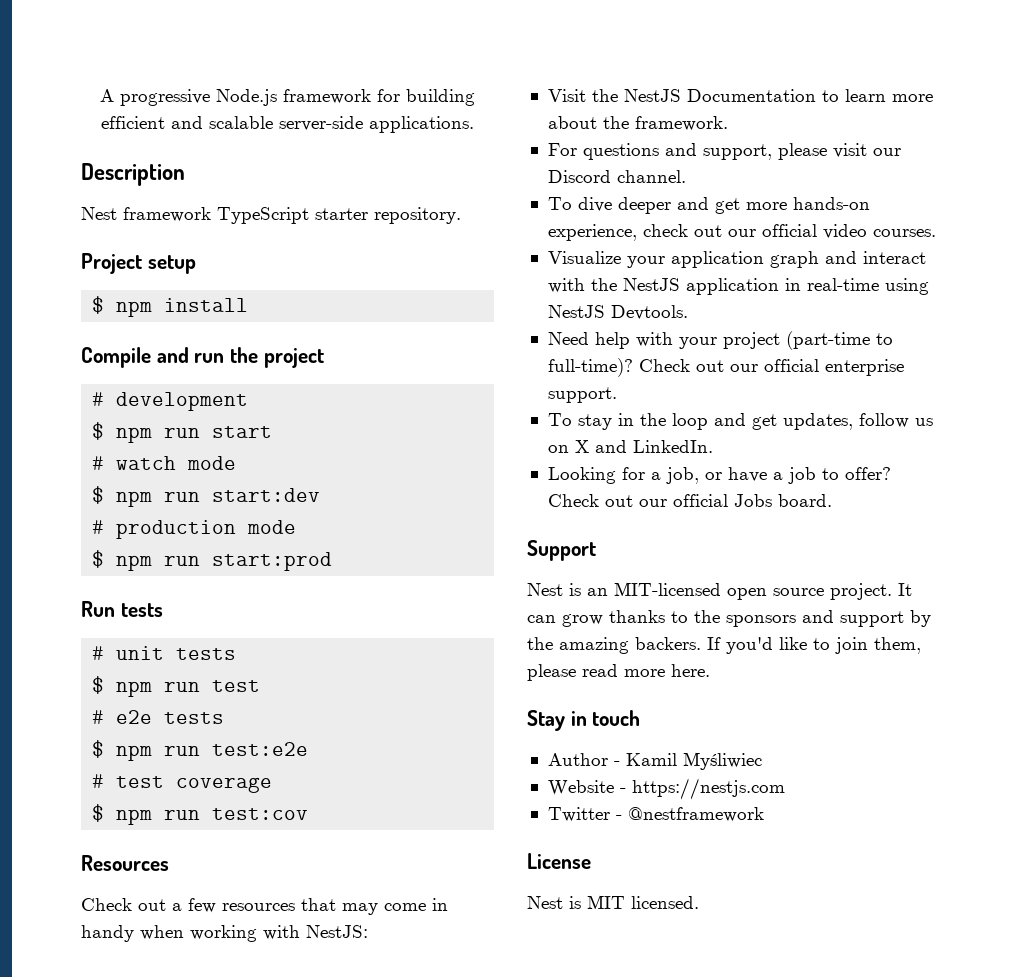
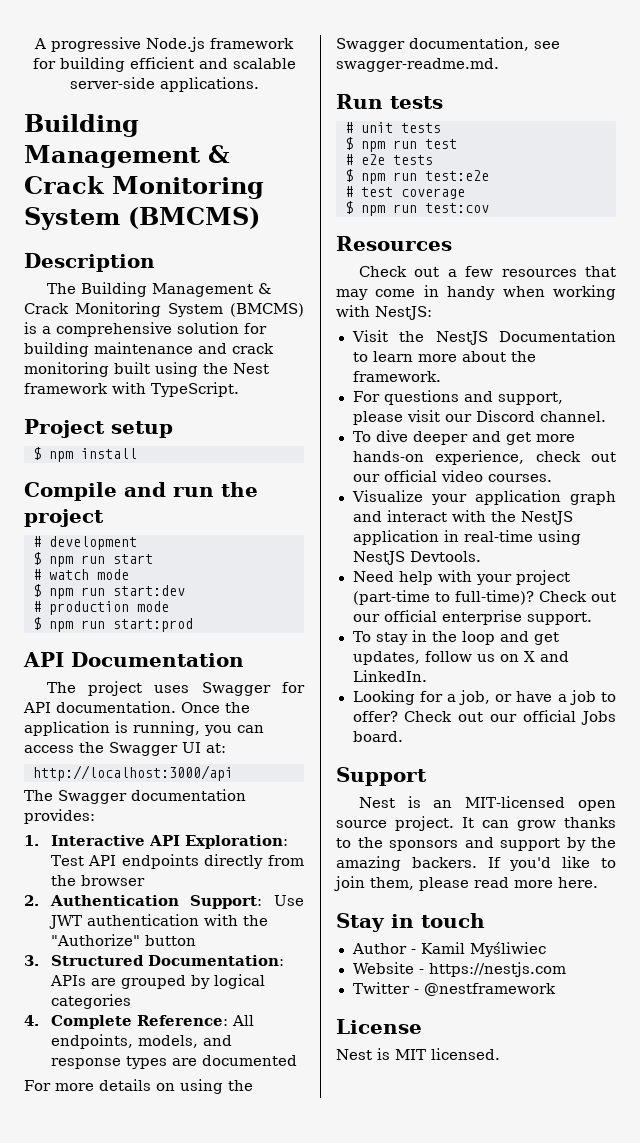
[81,163,185,186] [81,207,461,224] Description // Nest framework TypeScript starter repository. -> [24,114,139,137] [24,145,230,168] [24,176,264,199] [24,207,260,230] [24,253,155,272] [46,282,271,297] [24,302,304,317] [24,322,267,337] [24,342,274,357] [24,362,269,377] [24,382,239,397] Building Management & Crack Monitoring System (BMCMS) // Description // The Building Management & Crack Monitoring System (BMCMS) is a comprehensive solution for building maintenance and crack monitoring built using the Nest framework with TypeScript.
(333, 561) none -> [23,652,244,667] [46,681,305,696] [23,701,250,713] [24,721,264,736] [24,742,226,756] [33,765,233,781] [24,789,246,804] [24,809,95,824] [24,835,288,849] [50,854,304,869] [50,875,145,886] [24,895,304,909] [48,914,268,929] [50,934,196,946] [24,955,284,966] [49,974,265,989] [50,994,131,1009] [24,1015,254,1029] [50,1034,232,1049] [50,1055,297,1069] [24,1079,253,1094] [336,37,560,52] [336,58,499,72] // API Documentation // The project uses Swagger for API documentation. Once the application is running, you can access the Swagger UI at: // http://localhost:3000/api // The Swagger documentation provides: // 1. Interactive API Exploration: Test API endpoints directly from the browser // 2. Authentication Support: Use JWT authentication with the "Authorize" button // 3. Structured Documentation: APIs are grouped by logical categories // 4. Complete Reference: All endpoints, models, and response types are documented // For more details on using the Swagger documentation, see swagger-readme.md.

